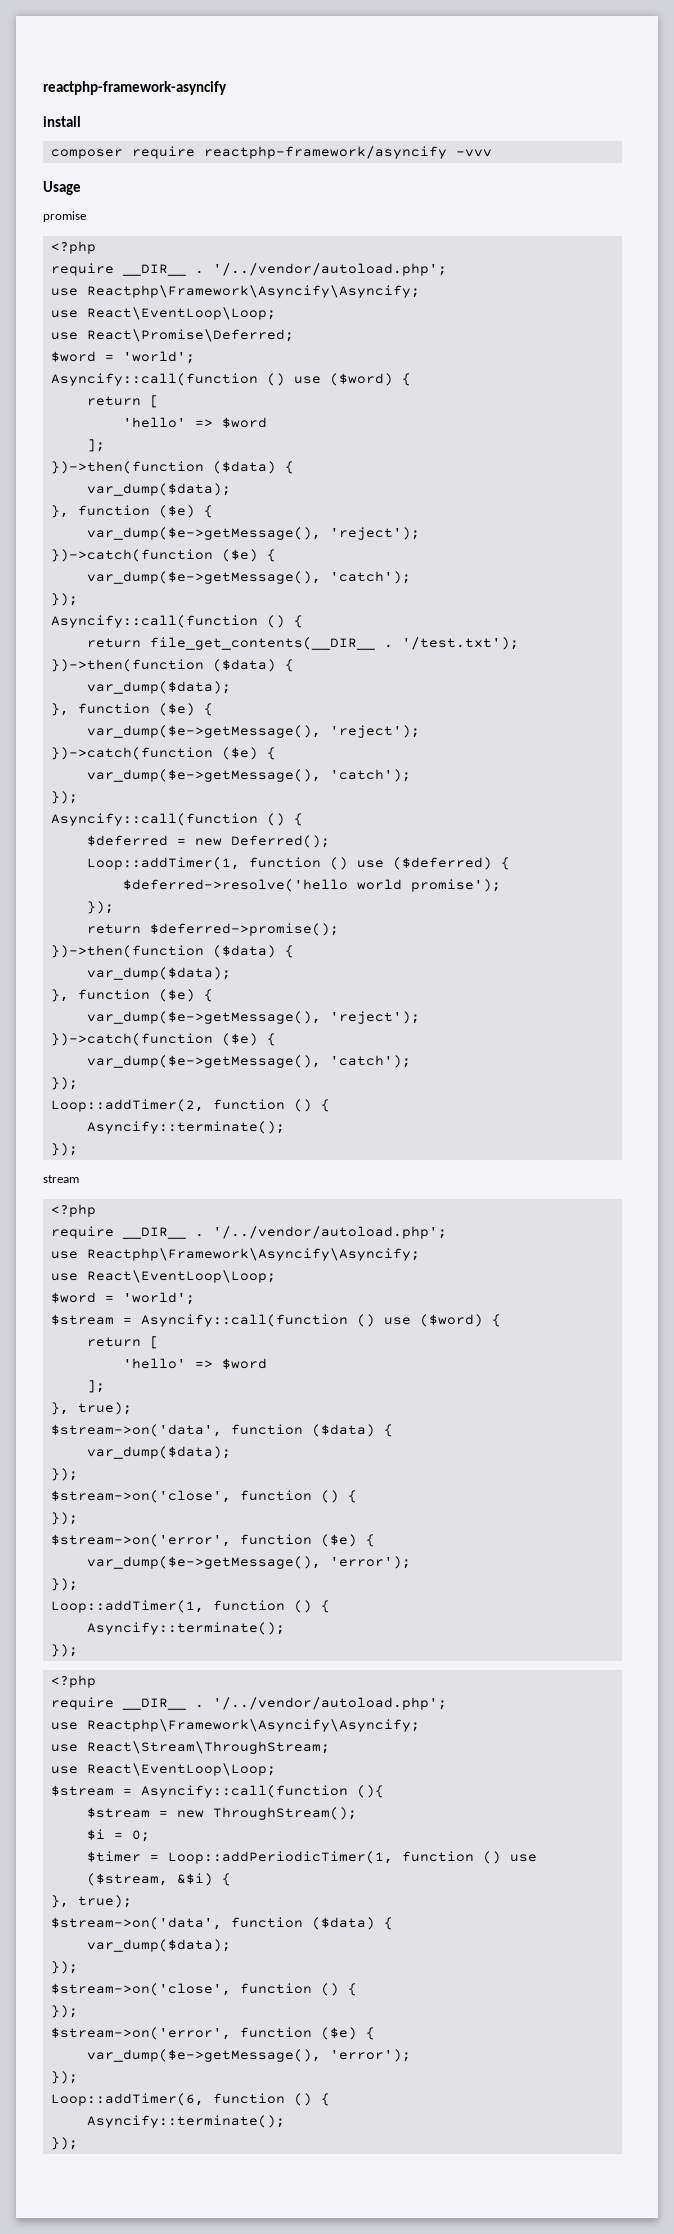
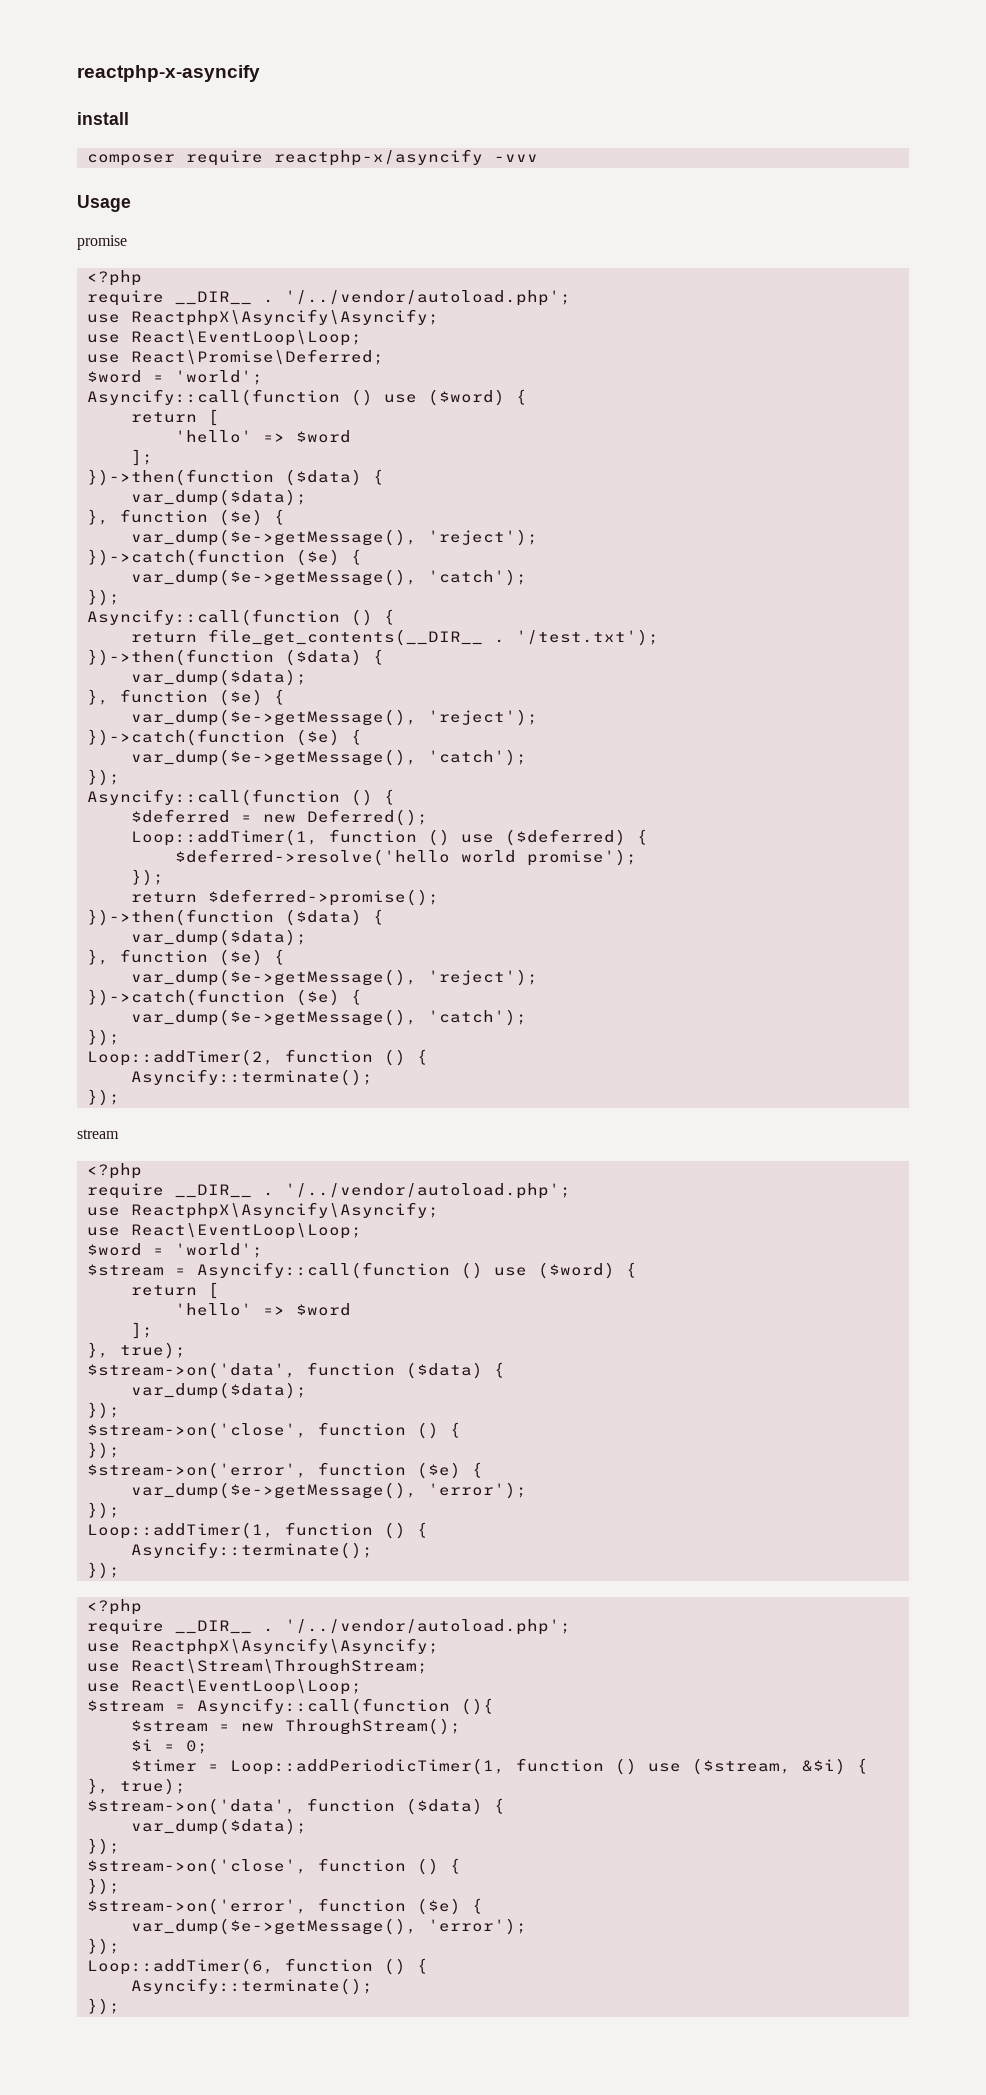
[43,81,227,95] reactphp-framework-asyncify -> [77,65,260,82] reactphp-x-asyncify
[203,146,447,159] reactphp-framework/asyncify -> [273,149,483,166] reactphp-x/asyncify
[86,285,420,298] Reactphp\Framework\Asyncify\Asyncify; -> [130,309,439,326] ReactphpX\Asyncify\Asyncify;
[86,1248,420,1261] Reactphp\Framework\Asyncify\Asyncify; -> [130,1202,439,1219] ReactphpX\Asyncify\Asyncify;
[86,1719,420,1732] Reactphp\Framework\Asyncify\Asyncify; -> [130,1638,439,1655] ReactphpX\Asyncify\Asyncify;

